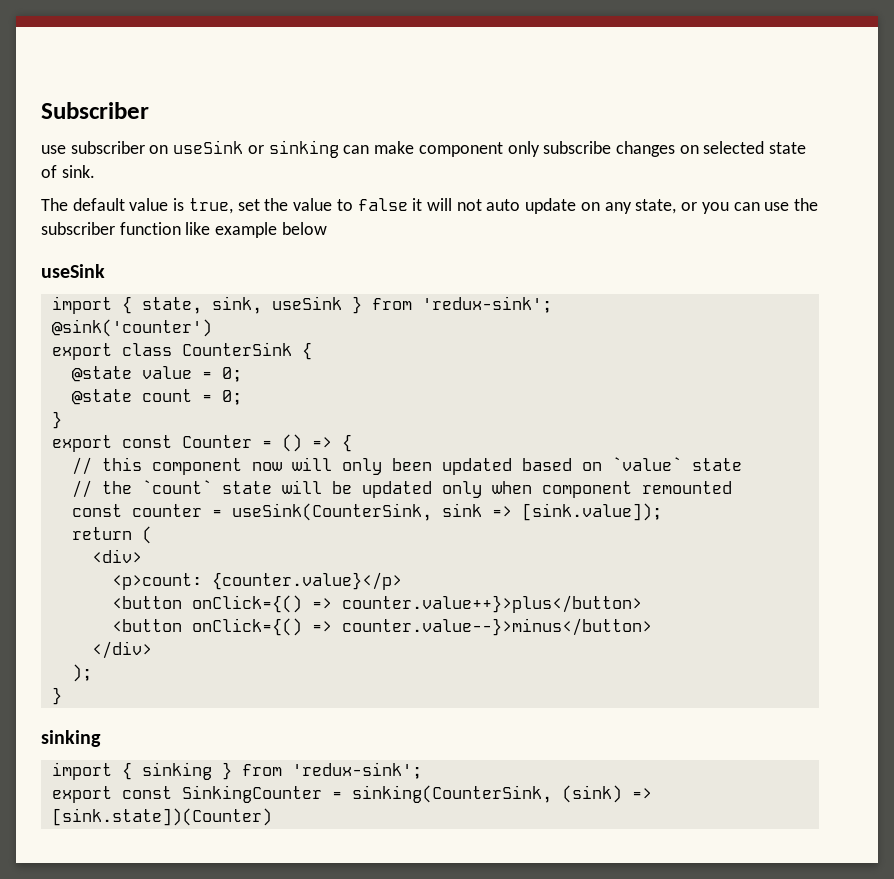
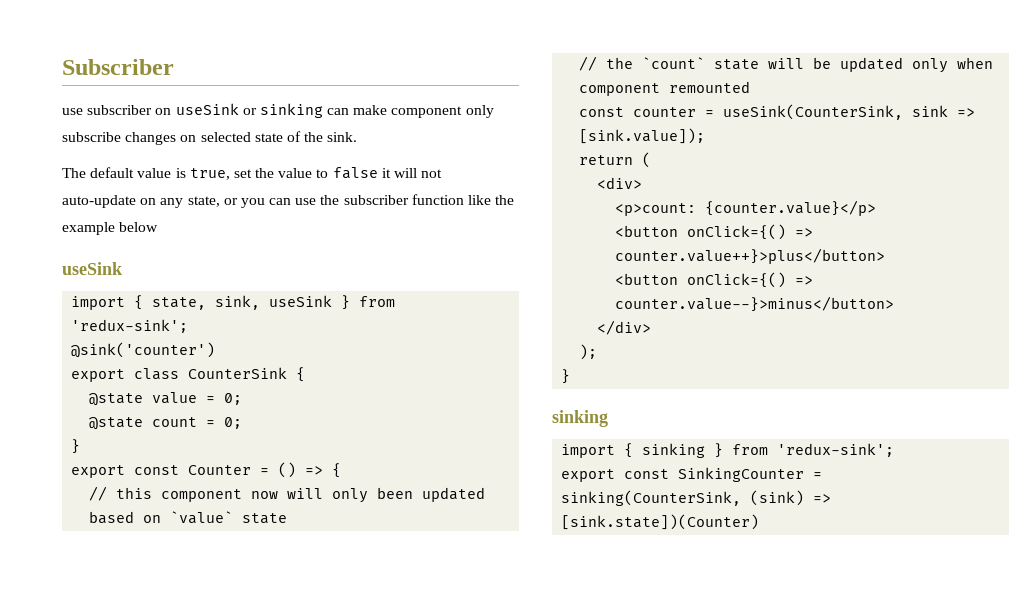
(57, 171) none -> [304,132,324,142] the
[486,198,577,214] auto update -> [62,195,136,208] auto-update
(211, 228) none -> [495,195,515,205] the

